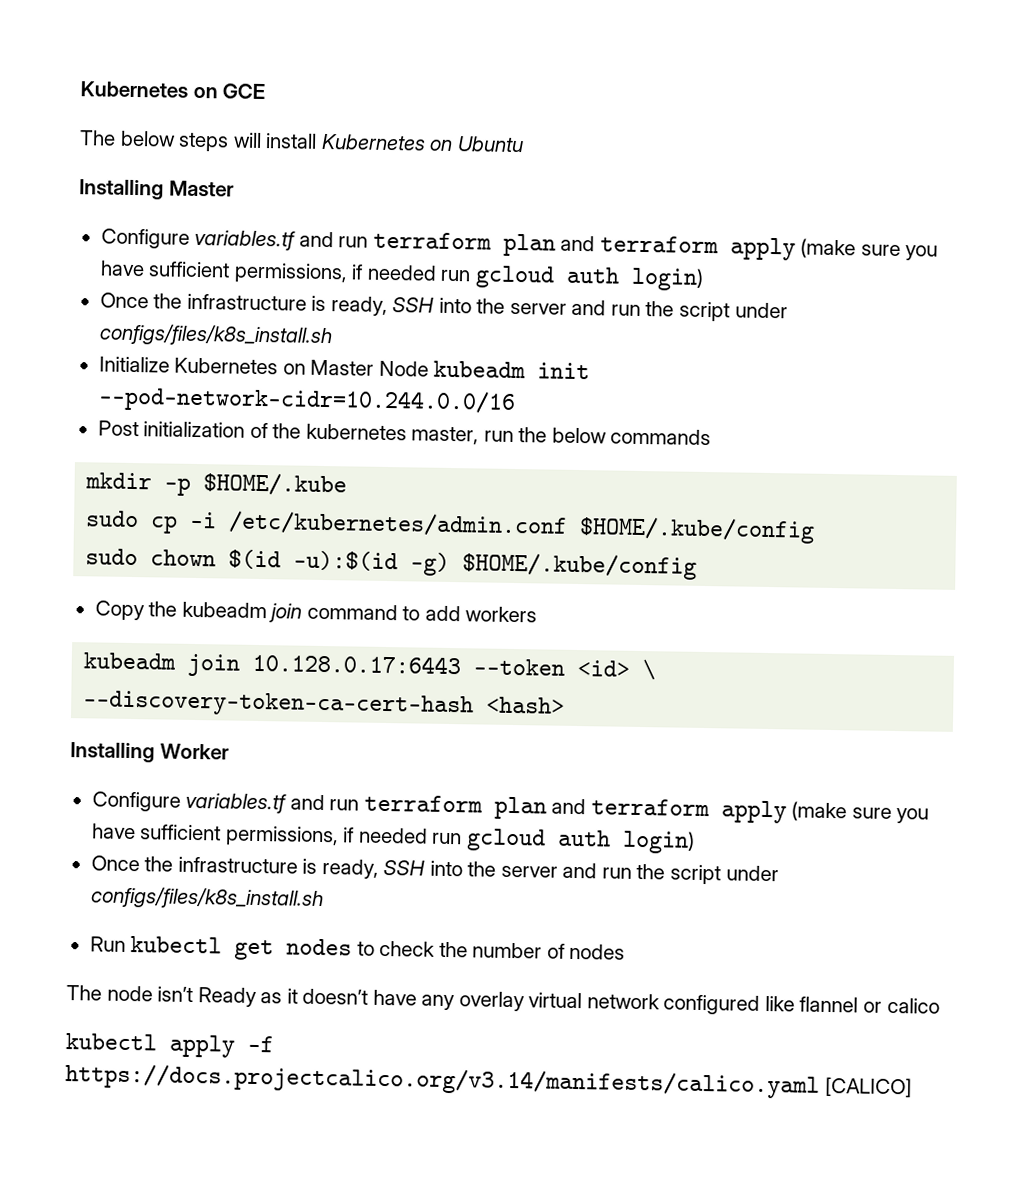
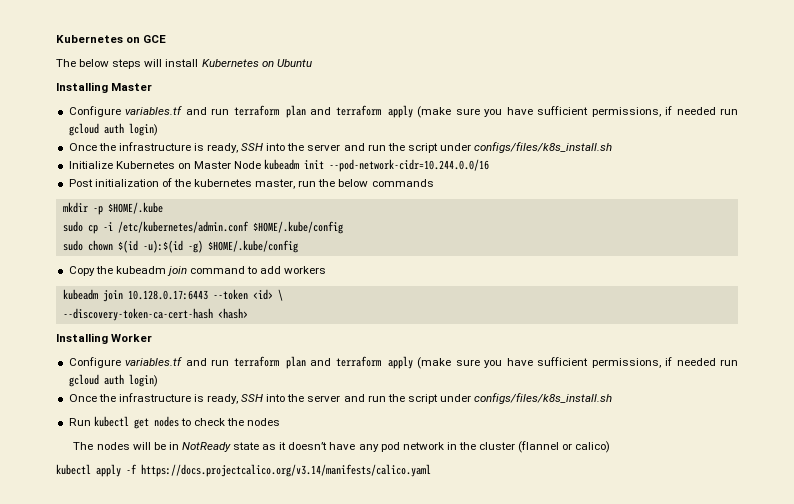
[472,942,565,959] number of -> (245, 422) none
[106,985,257,1008] node isn’t Ready -> [96,442,260,452] nodes will be in NotReady state
[458,991,940,1015] overlay virtual network configured like flannel or calico -> [380,441,611,453] pod network in the cluster (flannel or calico)
[824,1076,912,1098] [CALICO] -> (431, 470) none

